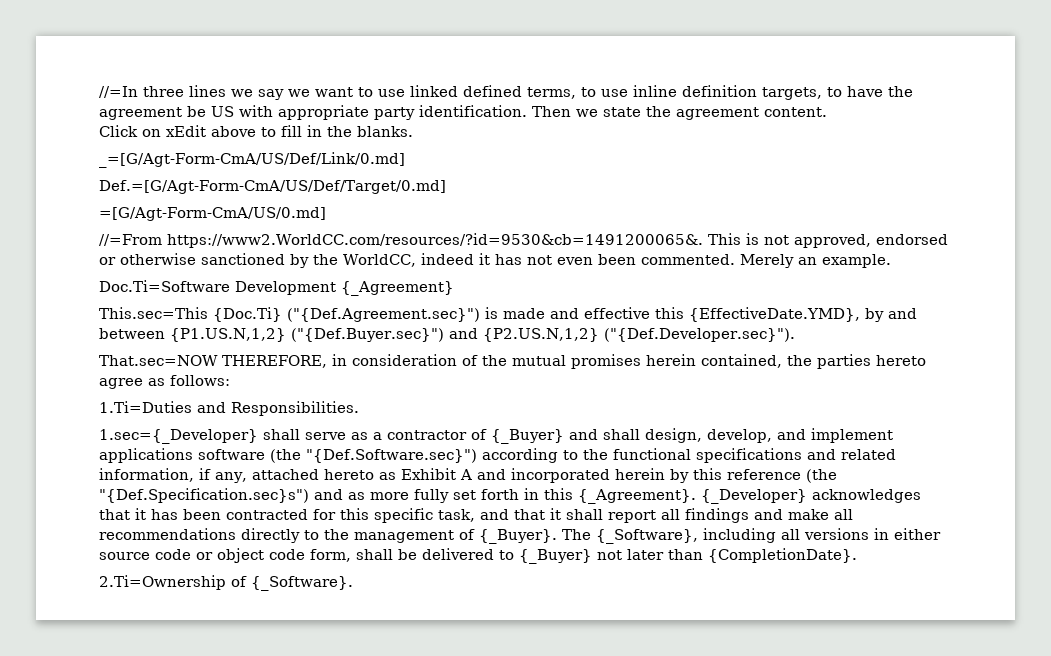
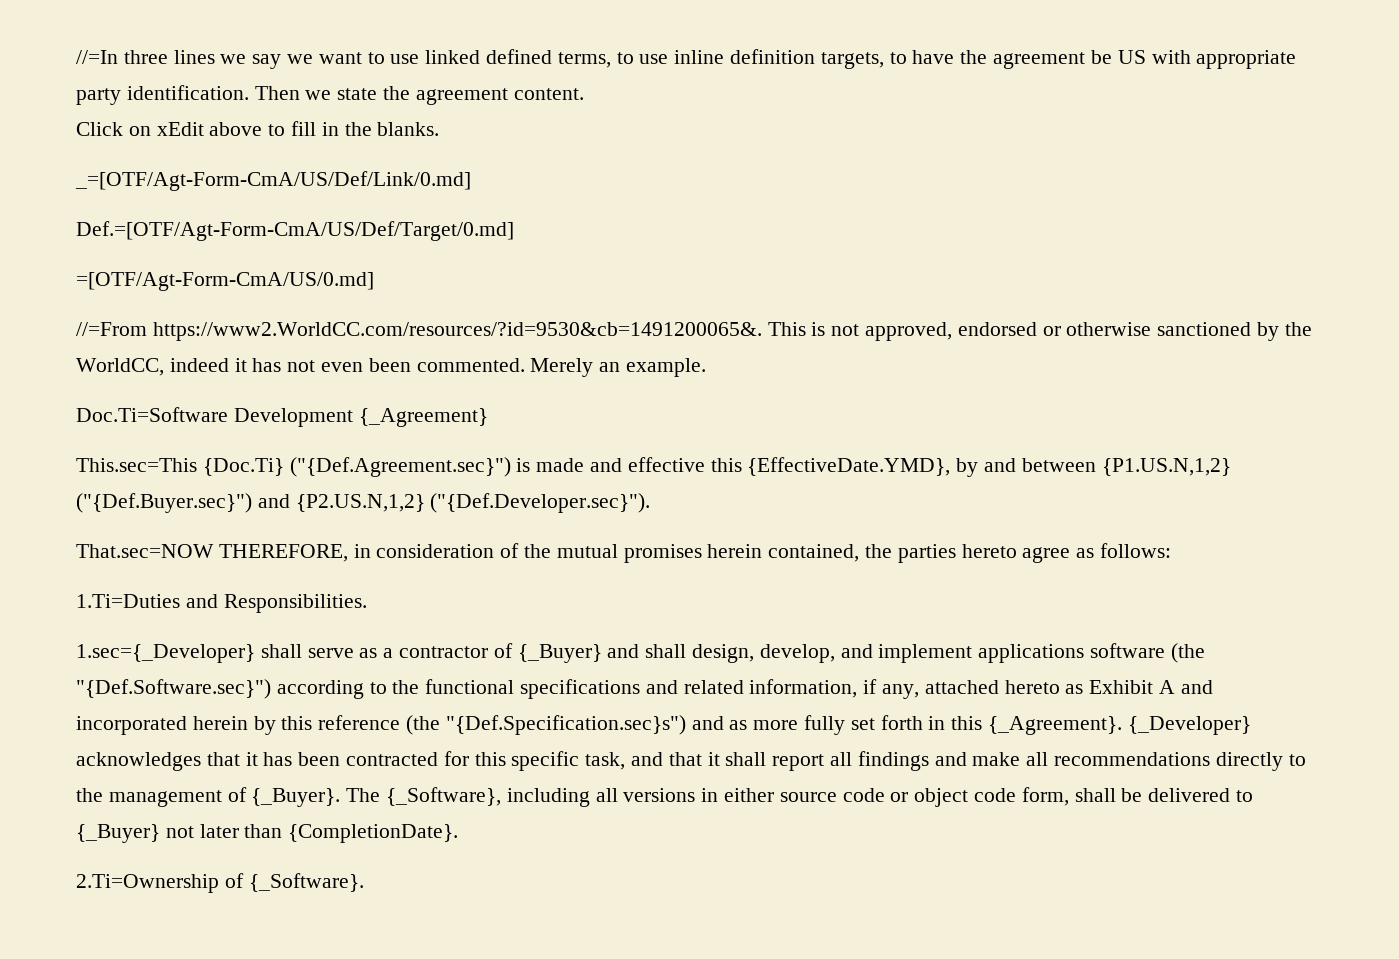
[99,152,405,168] [99,180,446,194] [99,207,326,221] _=[G/Agt-Form-CmA/US/Def/Link/0.md] // Def.=[G/Agt-Form-CmA/US/Def/Target/0.md] // =[G/Agt-Form-CmA/US/0.md] -> [75,171,471,191] [76,221,514,241] [76,272,374,291] _=[OTF/Agt-Form-CmA/US/Def/Link/0.md] // Def.=[OTF/Agt-Form-CmA/US/Def/Target/0.md] // =[OTF/Agt-Form-CmA/US/0.md]

